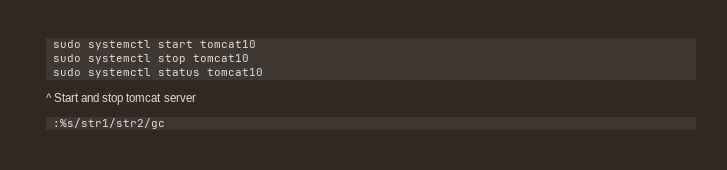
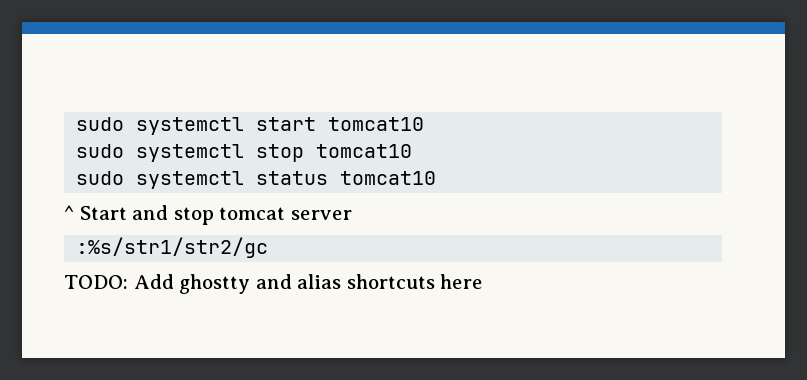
(165, 123) none -> [64,274,484,294] // TODO: Add ghostty and alias shortcuts here

